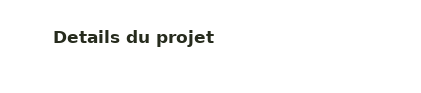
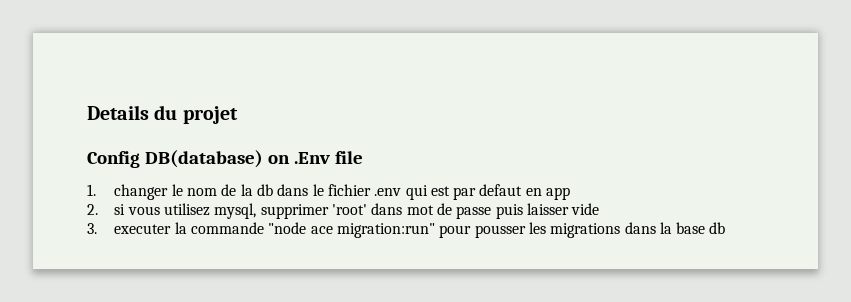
(214, 38) none -> [87,150,363,168] [87,184,571,200] [87,203,600,219] [87,222,726,238] // Config DB(database) on .Env file // 1. changer le nom de la db dans le fichier .env qui est par defaut en app // 2. si vous utilisez mysql, supprimer 'root' dans mot de passe puis laisser vide // 3. executer la commande "node ace migration:run" pour pousser les migrations dans la base db

